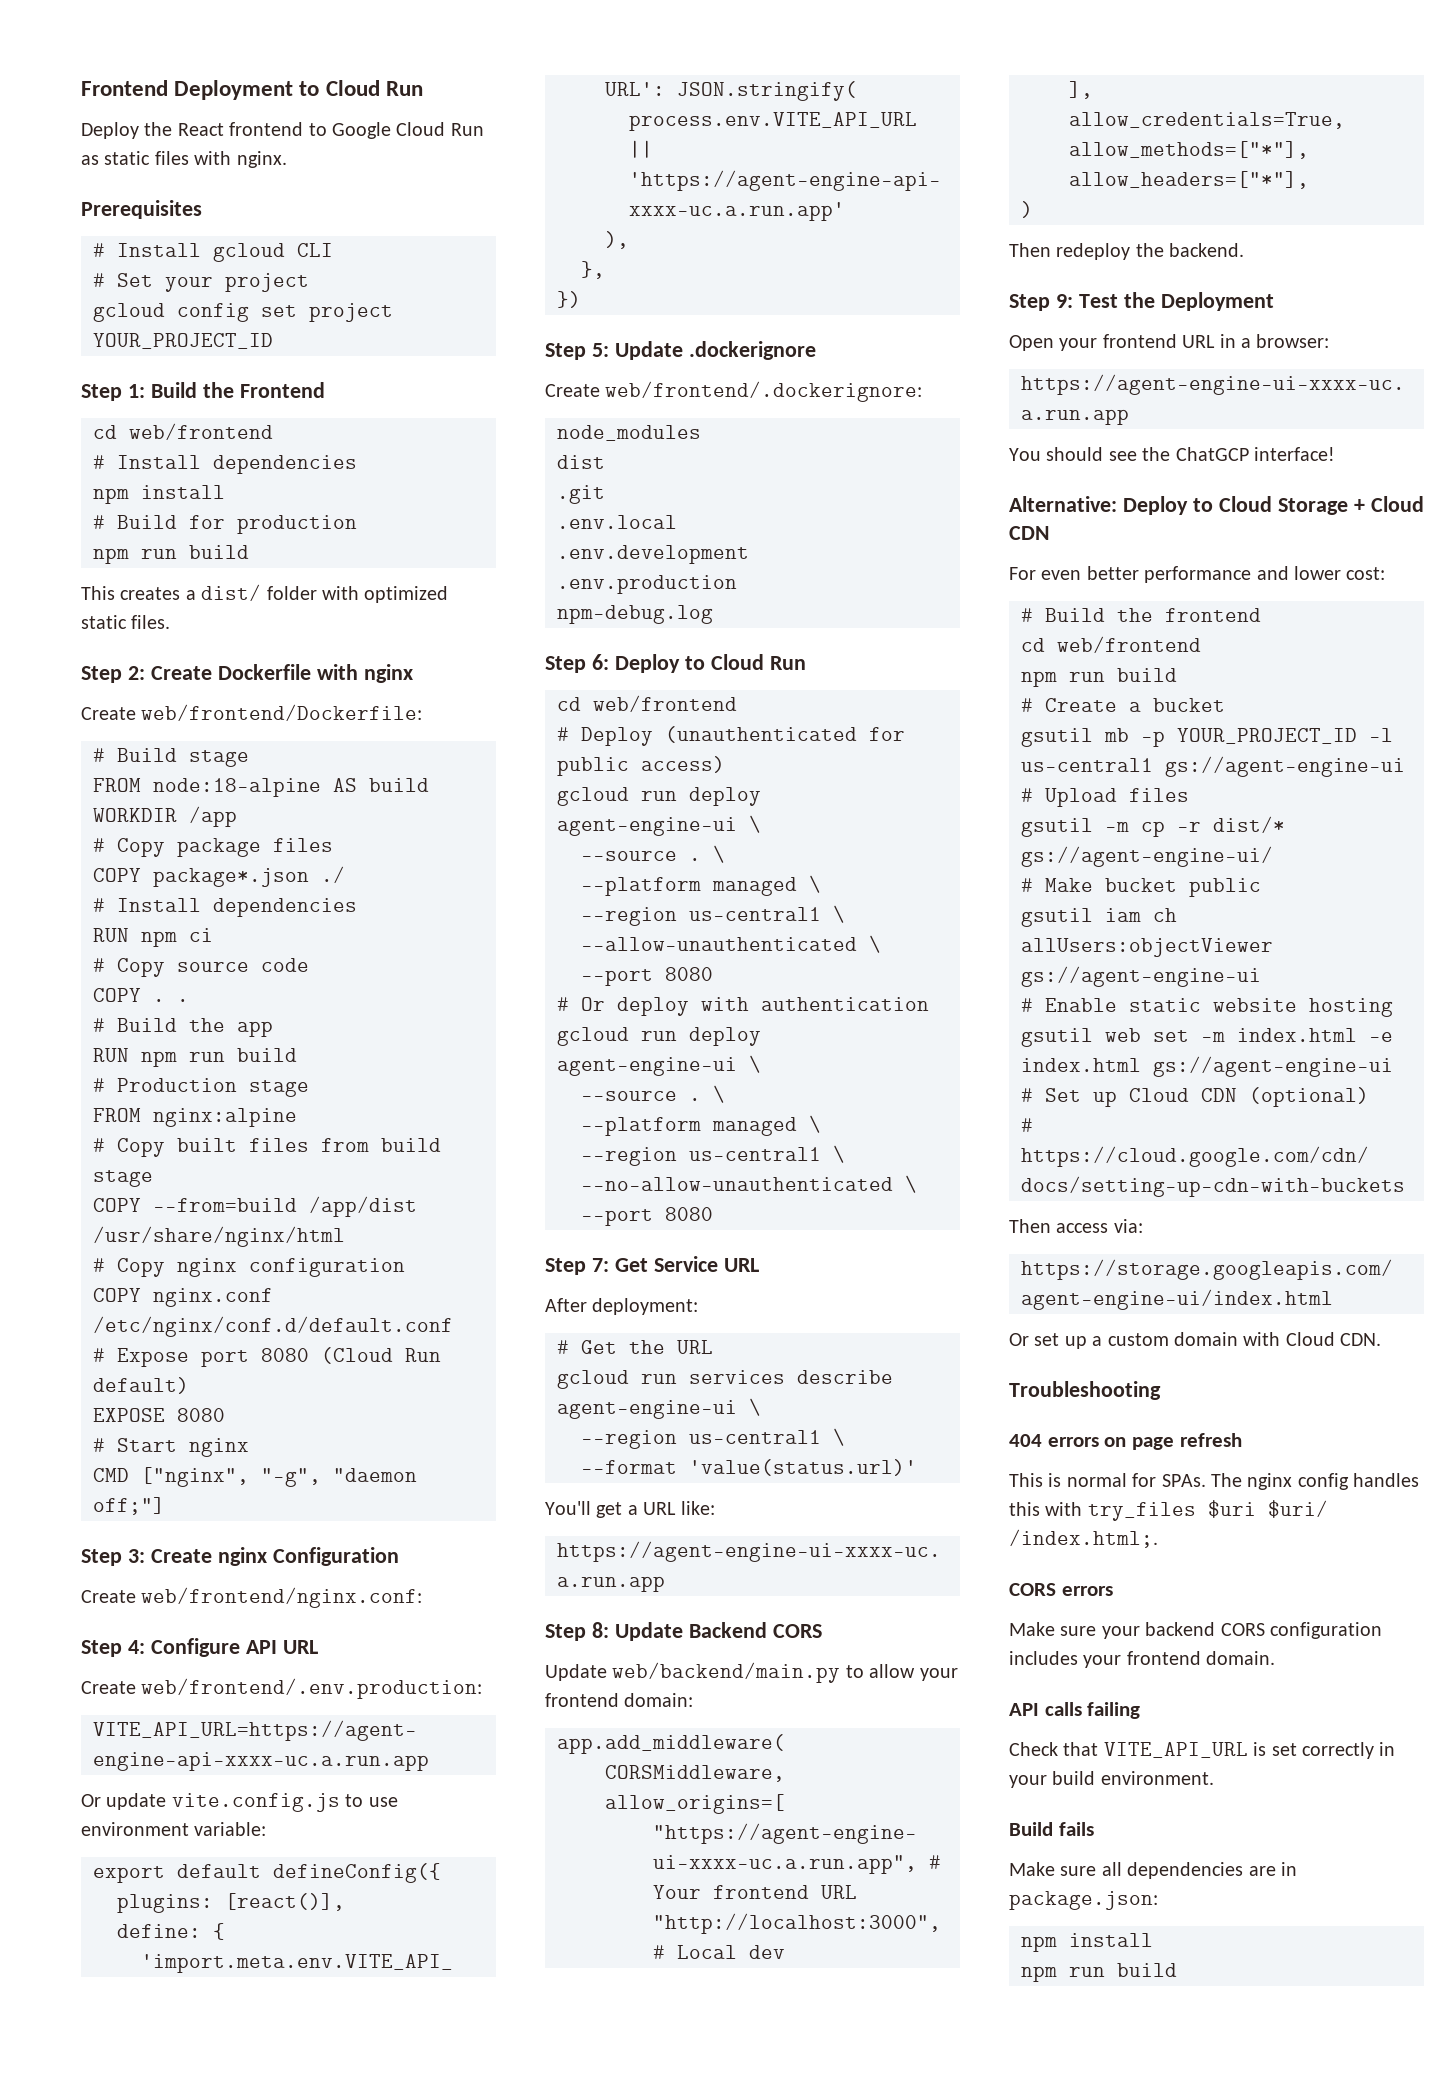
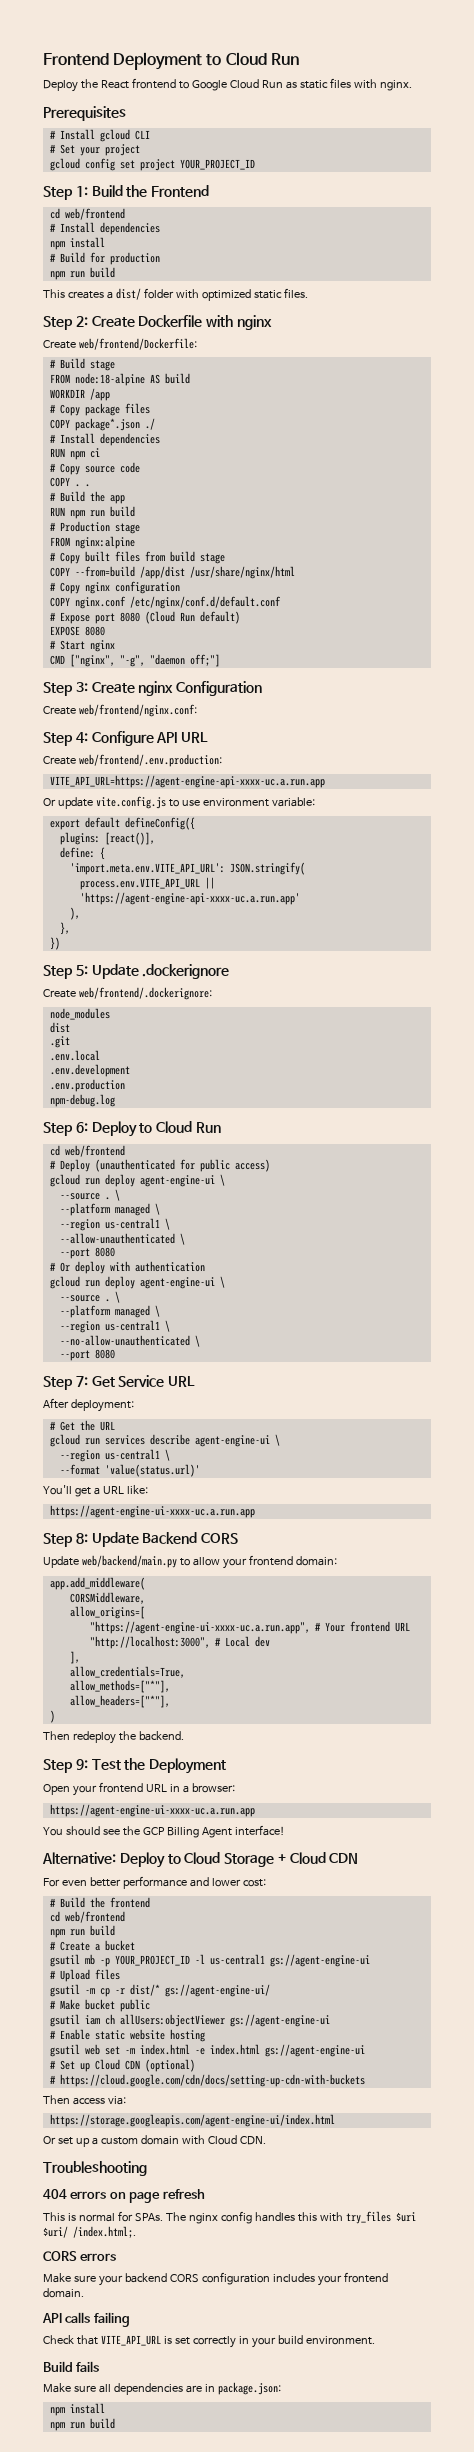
[1175,447,1249,461] ChatGCP -> [142,1827,232,1838] GCP Billing Agent

